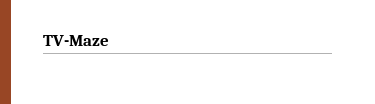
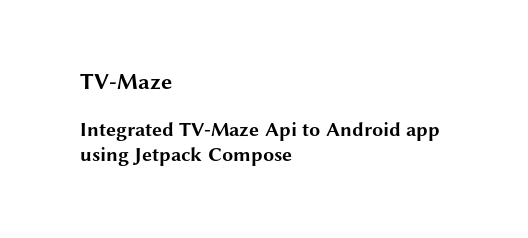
[43,35,109,46] TV-Maze -> [80,73,172,90] [80,122,440,141] [80,147,292,166] TV-Maze // Integrated TV-Maze Api to Android app using Jetpack Compose

